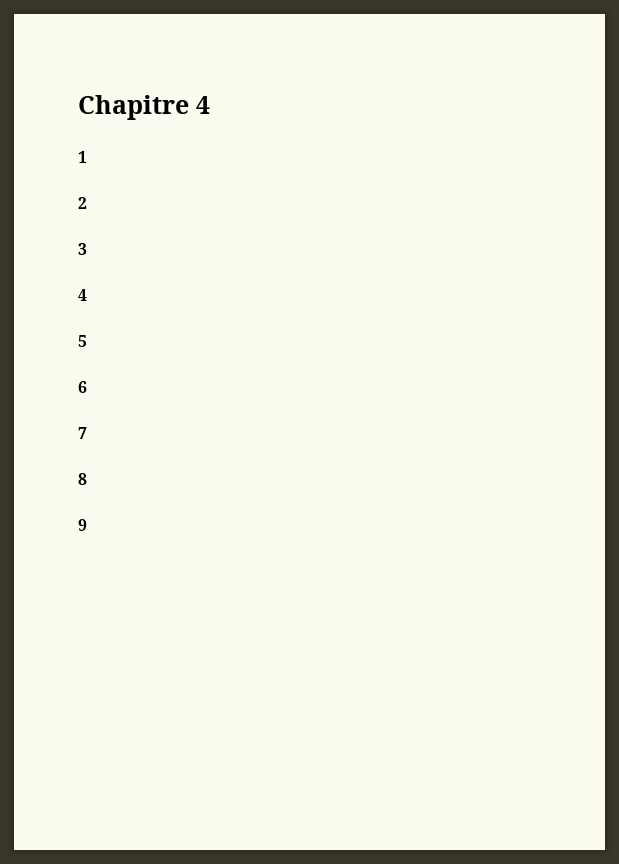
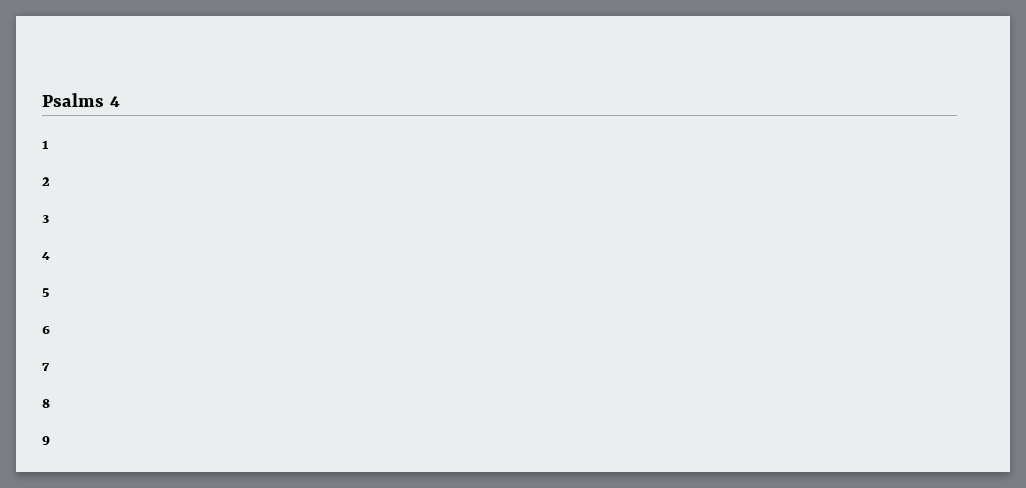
[78,95,189,120] Chapitre -> [42,93,104,107] Psalms

